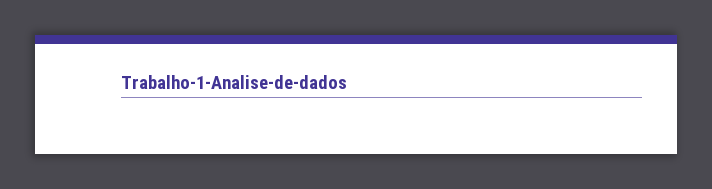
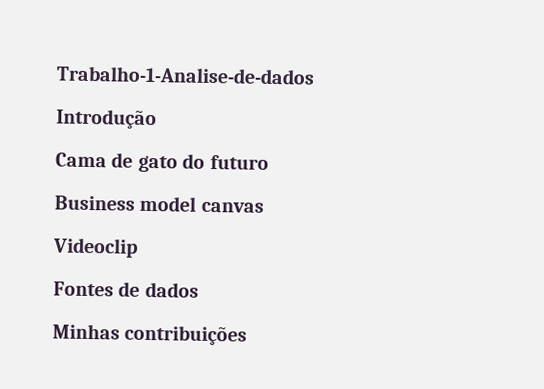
(347, 82) none -> [56,108,157,130] [55,152,269,173] [54,195,264,213] [52,237,138,258] [53,281,199,298] [52,323,248,346] // Introdução // Cama de gato do futuro // Business model canvas // Videoclip // Fontes de dados // Minhas contribuições

